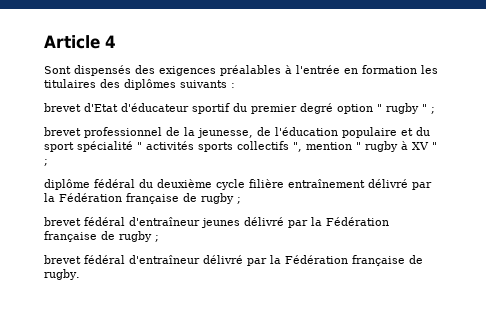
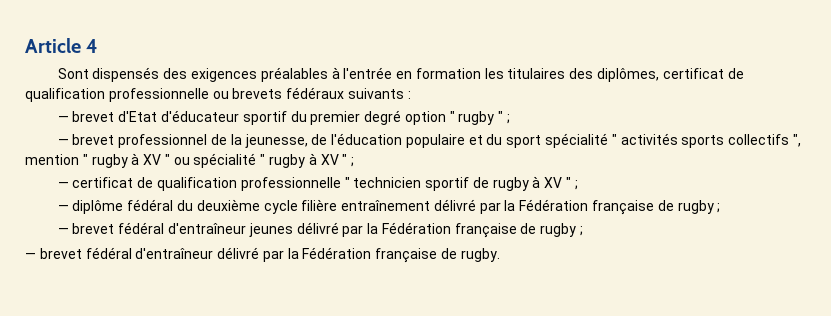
[124,79,176,90] diplômes -> [596,68,744,82] [25,87,345,102] diplômes, certificat de qualification professionnelle ou brevets fédéraux
(235, 85) none -> [57,116,69,122] ―
(435, 110) none -> [57,139,69,145] ―
[44,159,48,166] ; // -> [173,153,355,168] [57,176,578,191] [57,205,69,211] ou spécialité " rugby à XV " ; // ― certificat de qualification professionnelle " technicien sportif de rugby à XV " ; // ―
(241, 200) none -> [57,228,69,234] ―
(159, 238) none -> [25,253,36,259] ―

